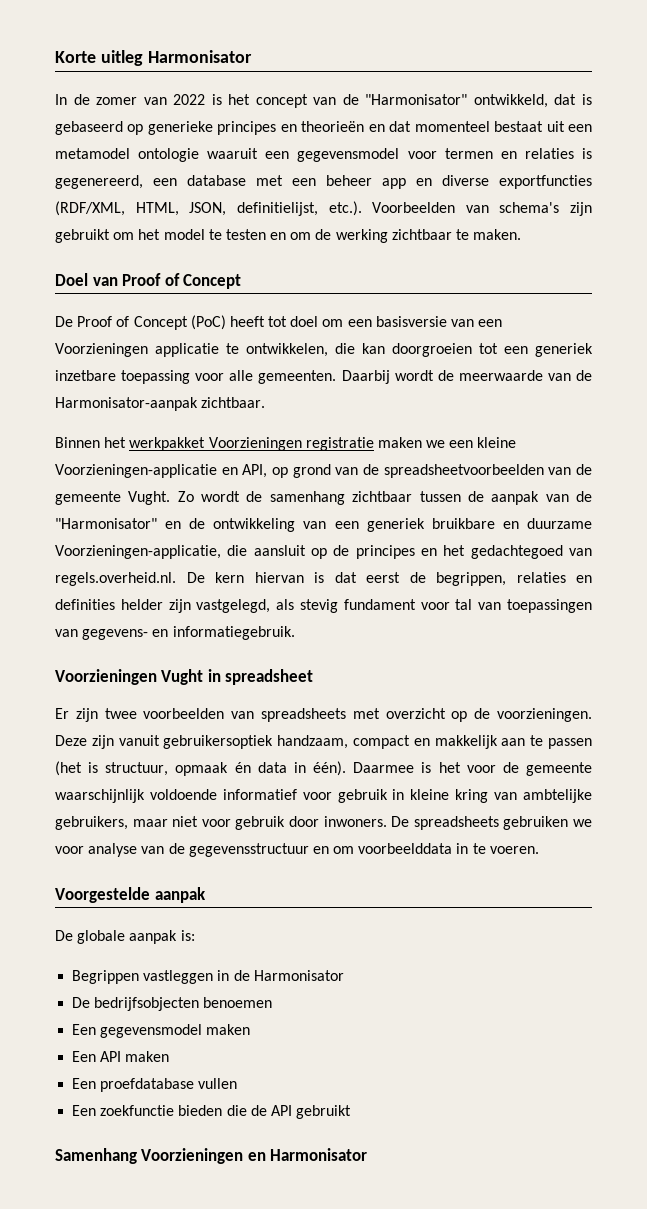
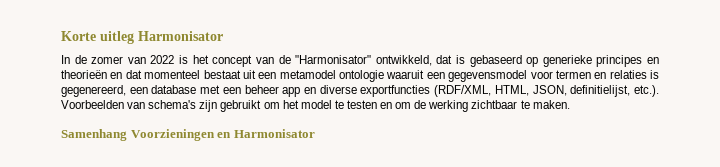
[55,273,242,289] [55,315,503,330] [55,343,593,357] [55,370,593,384] [55,397,266,411] [55,437,517,451] [55,464,593,478] [55,491,593,505] [55,518,592,532] [55,545,592,559] [55,572,592,586] [55,599,592,613] [55,626,295,640] [55,669,314,685] [55,708,592,722] [55,735,592,749] [55,761,592,776] [55,789,593,803] [55,816,593,830] [55,843,539,857] [55,887,206,903] [55,930,195,944] [72,970,344,984] [72,997,273,1011] [72,1024,251,1038] [72,1051,170,1062] [72,1078,238,1092] [72,1105,352,1119] // Doel van Proof of Concept // De Proof of Concept (PoC) heeft tot doel om een basisversie van een Voorzieningen applicatie te ontwikkelen, die kan doorgroeien tot een generiek inzetbare toepassing voor alle gemeenten. Daarbij wordt de meerwaarde van de Harmonisator-aanpak zichtbaar. // Binnen het werkpakket Voorzieningen registratie maken we een kleine Voorzieningen-applicatie en API, op grond van de spreadsheetvoorbeelden van de gemeente Vught. Zo wordt de samenhang zichtbaar tussen de aanpak van de "Harmonisator" en de ontwikkeling van een generiek bruikbare en duurzame Voorzieningen-applicatie, die aansluit op de principes en het gedachtegoed van regels.overheid.nl. De kern hiervan is dat eerst de begrippen, relaties en definities helder zijn vastgelegd, als stevig fundament voor tal van toepassingen van gegevens- en informatiegebruik. // Voorzieningen Vught in spreadsheet // Er zijn twee voorbeelden van spreadsheets met overzicht op de voorzieningen. Deze zijn vanuit gebruikersoptiek handzaam, compact en makkelijk aan te passen (het is structuur, opmaak én data in één). Daarmee is het voor de gemeente waarschijnlijk voldoende informatief voor gebruik in kleine kring van ambtelijke gebruikers, maar niet voor gebruik door inwoners. De spreadsheets gebruiken we voor analyse van de gegevensstructuur en om voorbeelddata in te voeren. // Voorgestelde aanpak // De globale aanpak is: // Begrippen vastleggen in de Harmonisator // De bedrijfsobjecten benoemen // Een gegevensmodel maken // Een API maken // Een proefdatabase vullen // Een zoekfunctie bieden die de API gebruikt -> (570, 104) none

